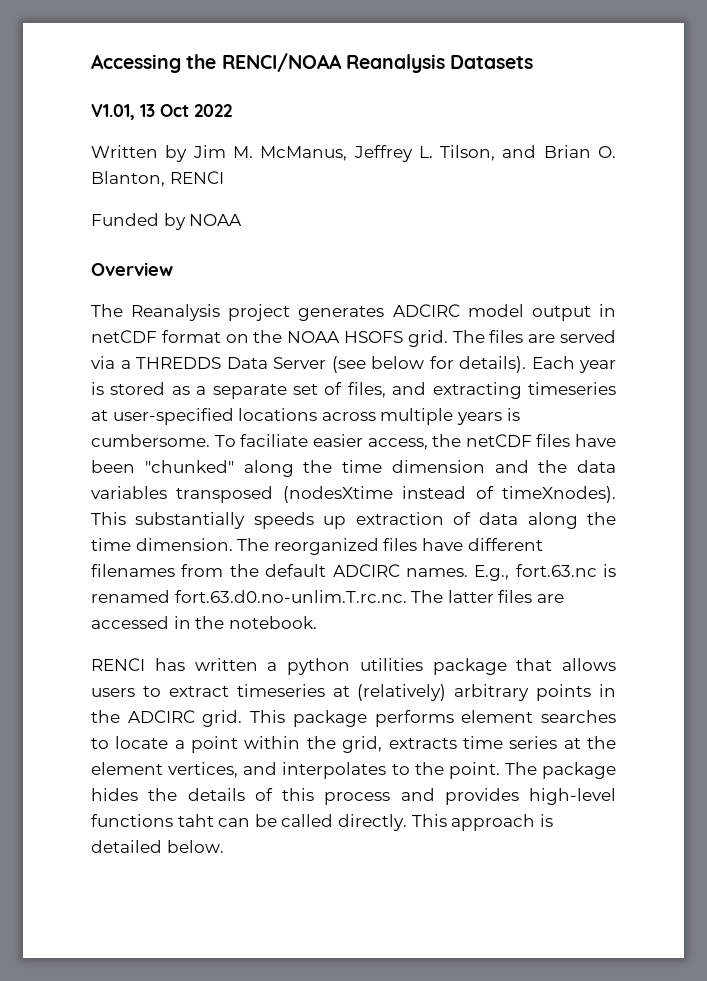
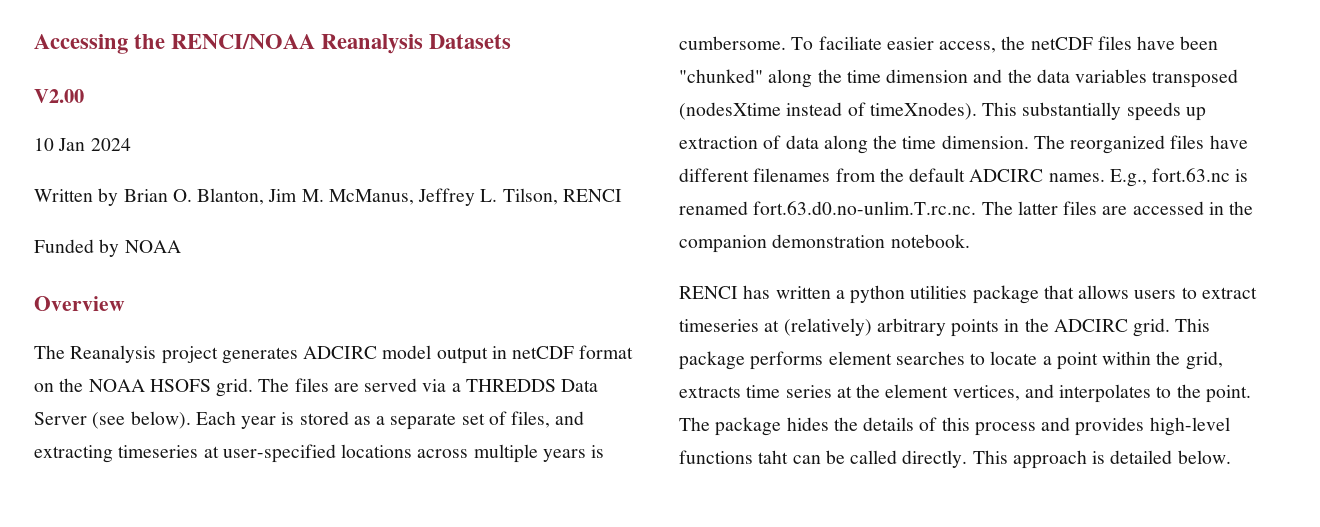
[91,104,232,120] V1.01, 13 Oct 2022 -> [34,89,84,103] [34,138,131,151] V2.00 // 10 Jan 2024
(188, 153) none -> [123,188,265,205] Brian O. Blanton,
[502,145,616,158] [91,171,165,187] and Brian O. Blanton, -> (558, 196) none
[371,356,526,373] below for details). -> [130,411,191,429] below).
(225, 622) none -> [679,234,886,253] companion demonstration

